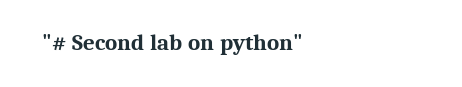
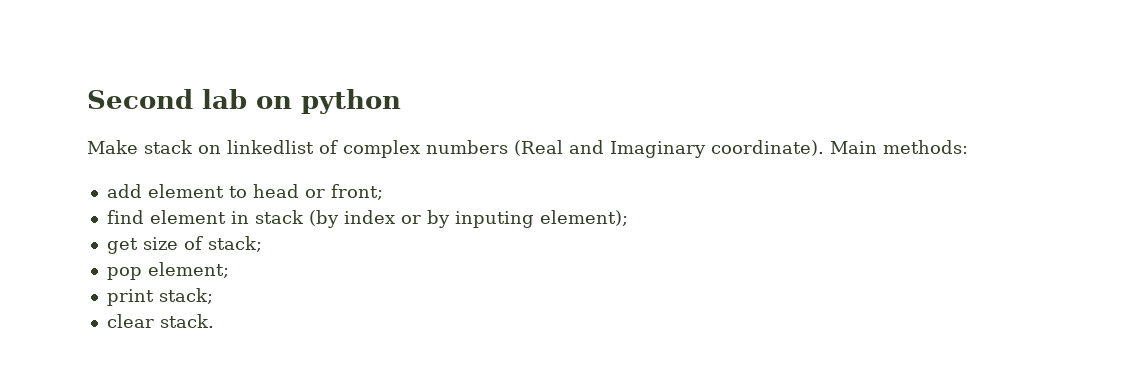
[42,34,66,51] "# -> (87, 99) none
[220,34,304,55] python" -> [301,89,401,114] [87,140,968,158] [106,184,383,200] [106,210,628,228] [106,236,262,254] [106,262,229,280] [106,288,213,306] [106,314,214,328] python // Make stack on linkedlist of complex numbers (Real and Imaginary coordinate). Main methods: // add element to head or front; // find element in stack (by index or by inputing element); // get size of stack; // pop element; // print stack; // clear stack.

